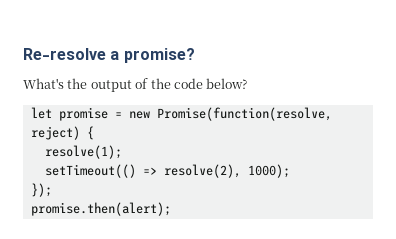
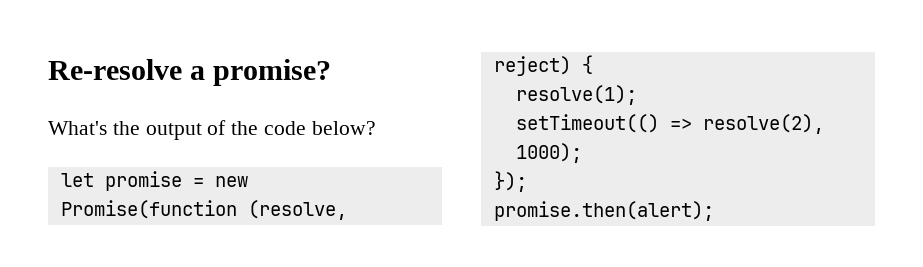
[156,107,332,121] Promise(function(resolve, -> [60,200,347,220] Promise(function (resolve,

